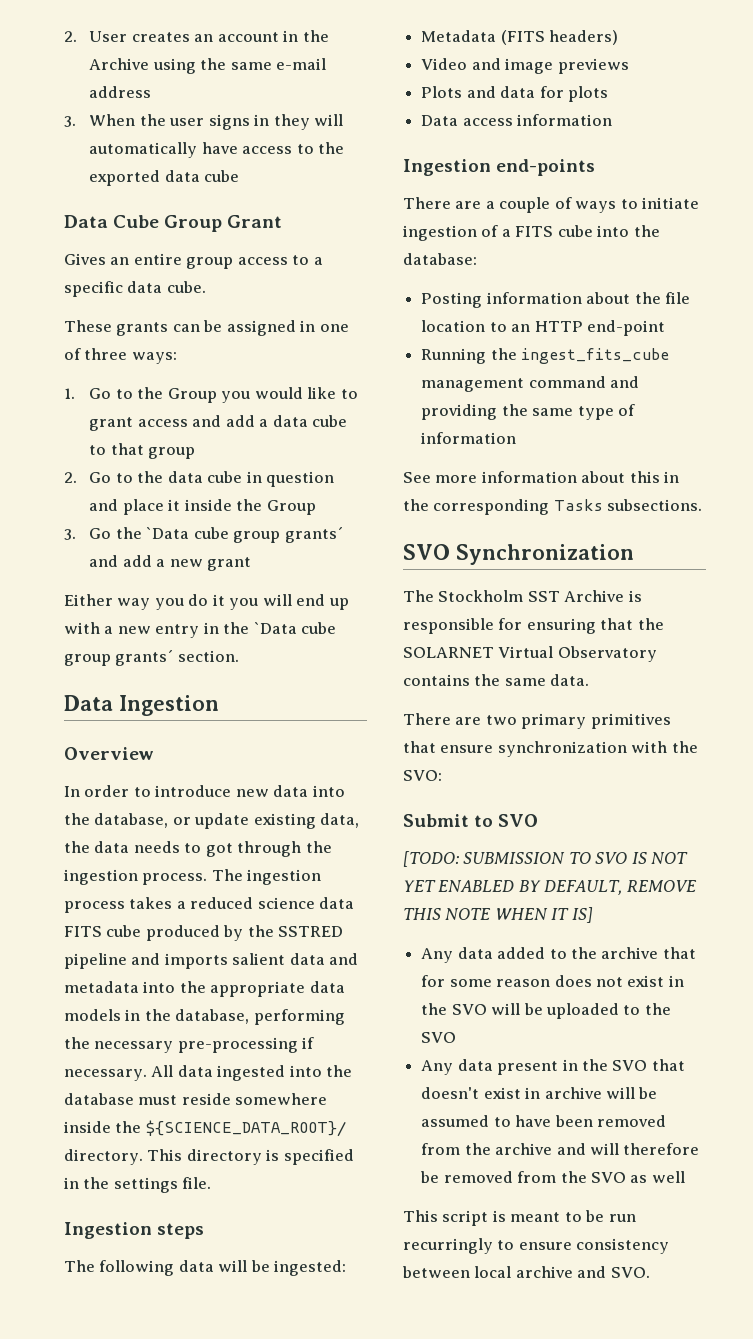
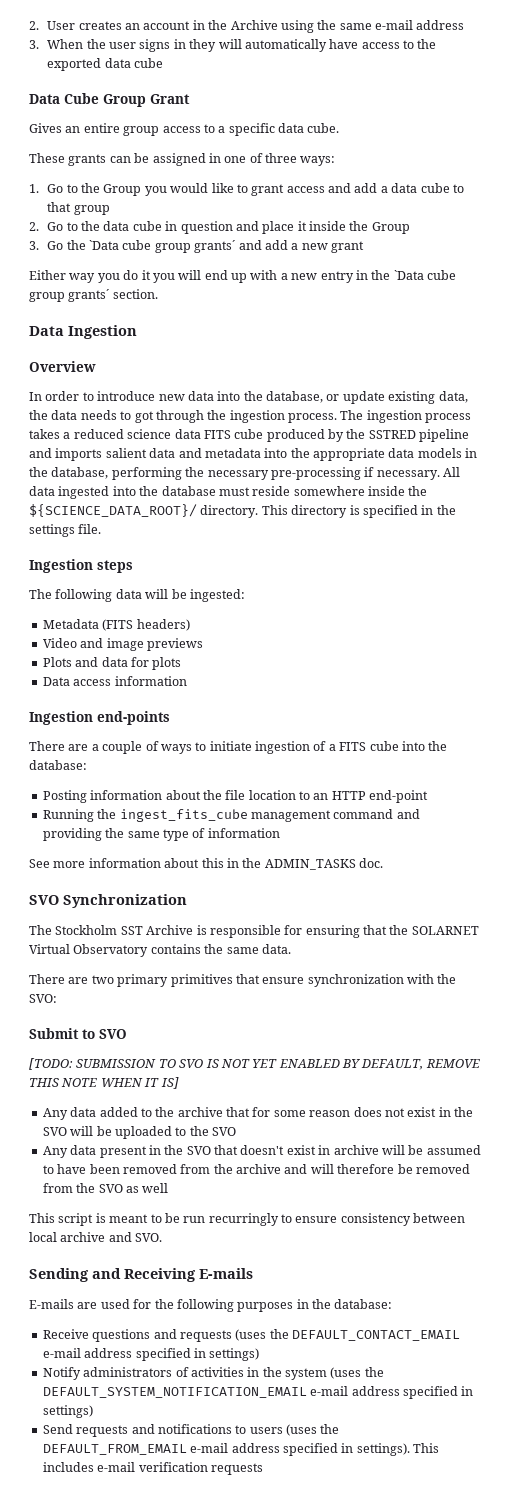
[433,499,703,515] corresponding Tasks subsections. -> [264,858,383,870] ADMIN_TASKS doc.
(650, 1272) none -> [29,1268,253,1282] [29,1299,393,1312] [42,1329,460,1342] [42,1348,260,1361] [42,1367,384,1380] [42,1386,474,1399] [42,1405,93,1418] [42,1424,340,1437] [42,1443,439,1456] [42,1462,263,1475] // Sending and Receiving E-mails // E-mails are used for the following purposes in the database: // Receive questions and requests (uses the DEFAULT_CONTACT_EMAIL e-mail address specified in settings) // Notify administrators of activities in the system (uses the DEFAULT_SYSTEM_NOTIFICATION_EMAIL e-mail address specified in settings) // Send requests and notifications to users (uses the DEFAULT_FROM_EMAIL e-mail address specified in settings). This includes e-mail verification requests

